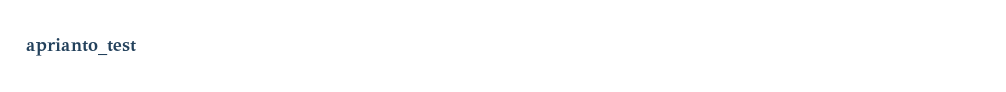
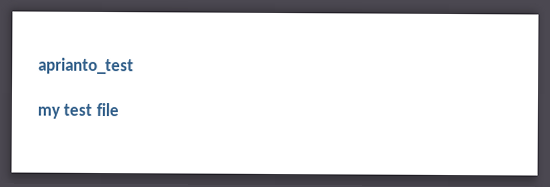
(136, 47) none -> [37,102,119,119] // my test file

